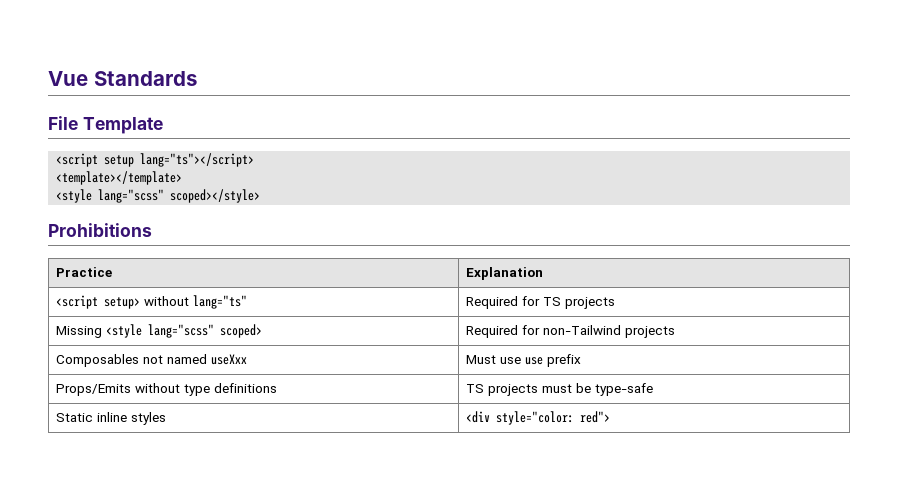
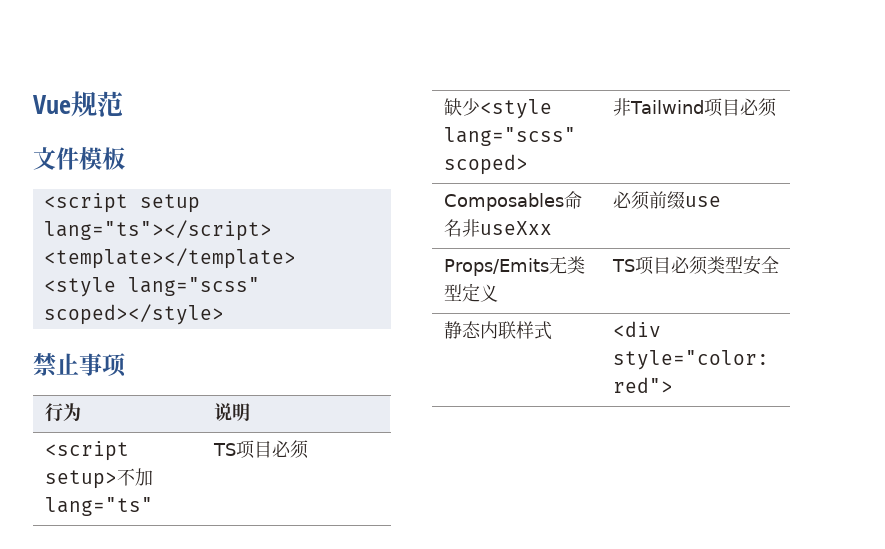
[93,71,197,86] [48,116,163,134] Standards // File Template -> [71,91,123,117] [33,147,125,170] 规范 // 文件模板
[48,223,152,237] [55,267,112,277] [465,267,543,280] Prohibitions // Practice | Explanation -> [33,353,127,377] [44,403,81,422] [213,403,250,421] 禁止事项 // 行为 | 说明
[143,296,189,306] without -> [116,468,153,486] 不加
[465,296,615,309] [55,326,102,338] Required for TS projects // Missing -> [212,440,309,459] [443,98,480,116] TS项目必须 // 缺少
[465,325,675,338] Required for non-Tailwind projects -> [612,98,778,117] 非Tailwind项目必须
[142,354,207,364] not named -> [563,191,582,209] [443,219,480,237] 命名非
[465,354,581,367] Must use use prefix -> [612,191,721,210] 必须前缀use
[134,383,277,396] [465,383,653,396] [55,412,166,425] without type definitions | TS projects must be type-safe // Static inline styles -> [548,256,585,274] [443,283,498,302] [611,255,779,275] [443,321,552,340] 无类型定义 | TS项目必须类型安全 // 静态内联样式

